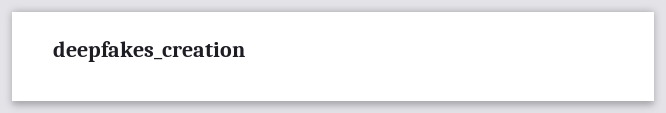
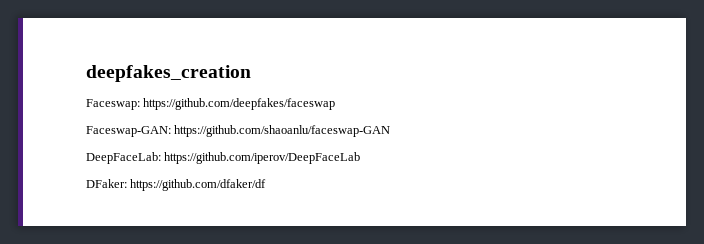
(245, 51) none -> [86,98,336,110] [86,125,391,137] [86,152,361,164] [86,179,267,191] // Faceswap: https://github.com/deepfakes/faceswap // Faceswap-GAN: https://github.com/shaoanlu/faceswap-GAN // DeepFaceLab: https://github.com/iperov/DeepFaceLab // DFaker: https://github.com/dfaker/df

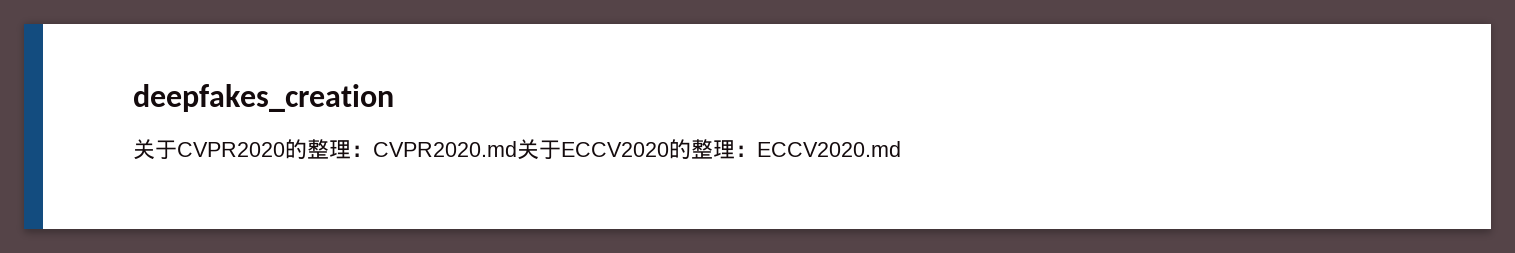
[86,98,336,110] [86,125,391,137] [86,152,361,164] [86,179,267,191] Faceswap: https://github.com/deepfakes/faceswap // Faceswap-GAN: https://github.com/shaoanlu/faceswap-GAN // DeepFaceLab: https://github.com/iperov/DeepFaceLab // DFaker: https://github.com/dfaker/df -> [133,139,901,160] 关于CVPR2020的整理：CVPR2020.md关于ECCV2020的整理：ECCV2020.md

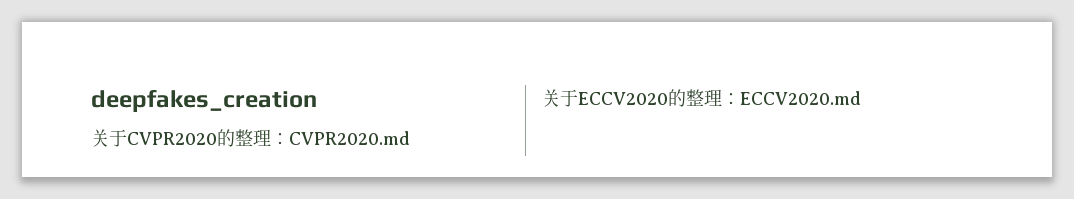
(517, 149) none -> (410, 138) //

